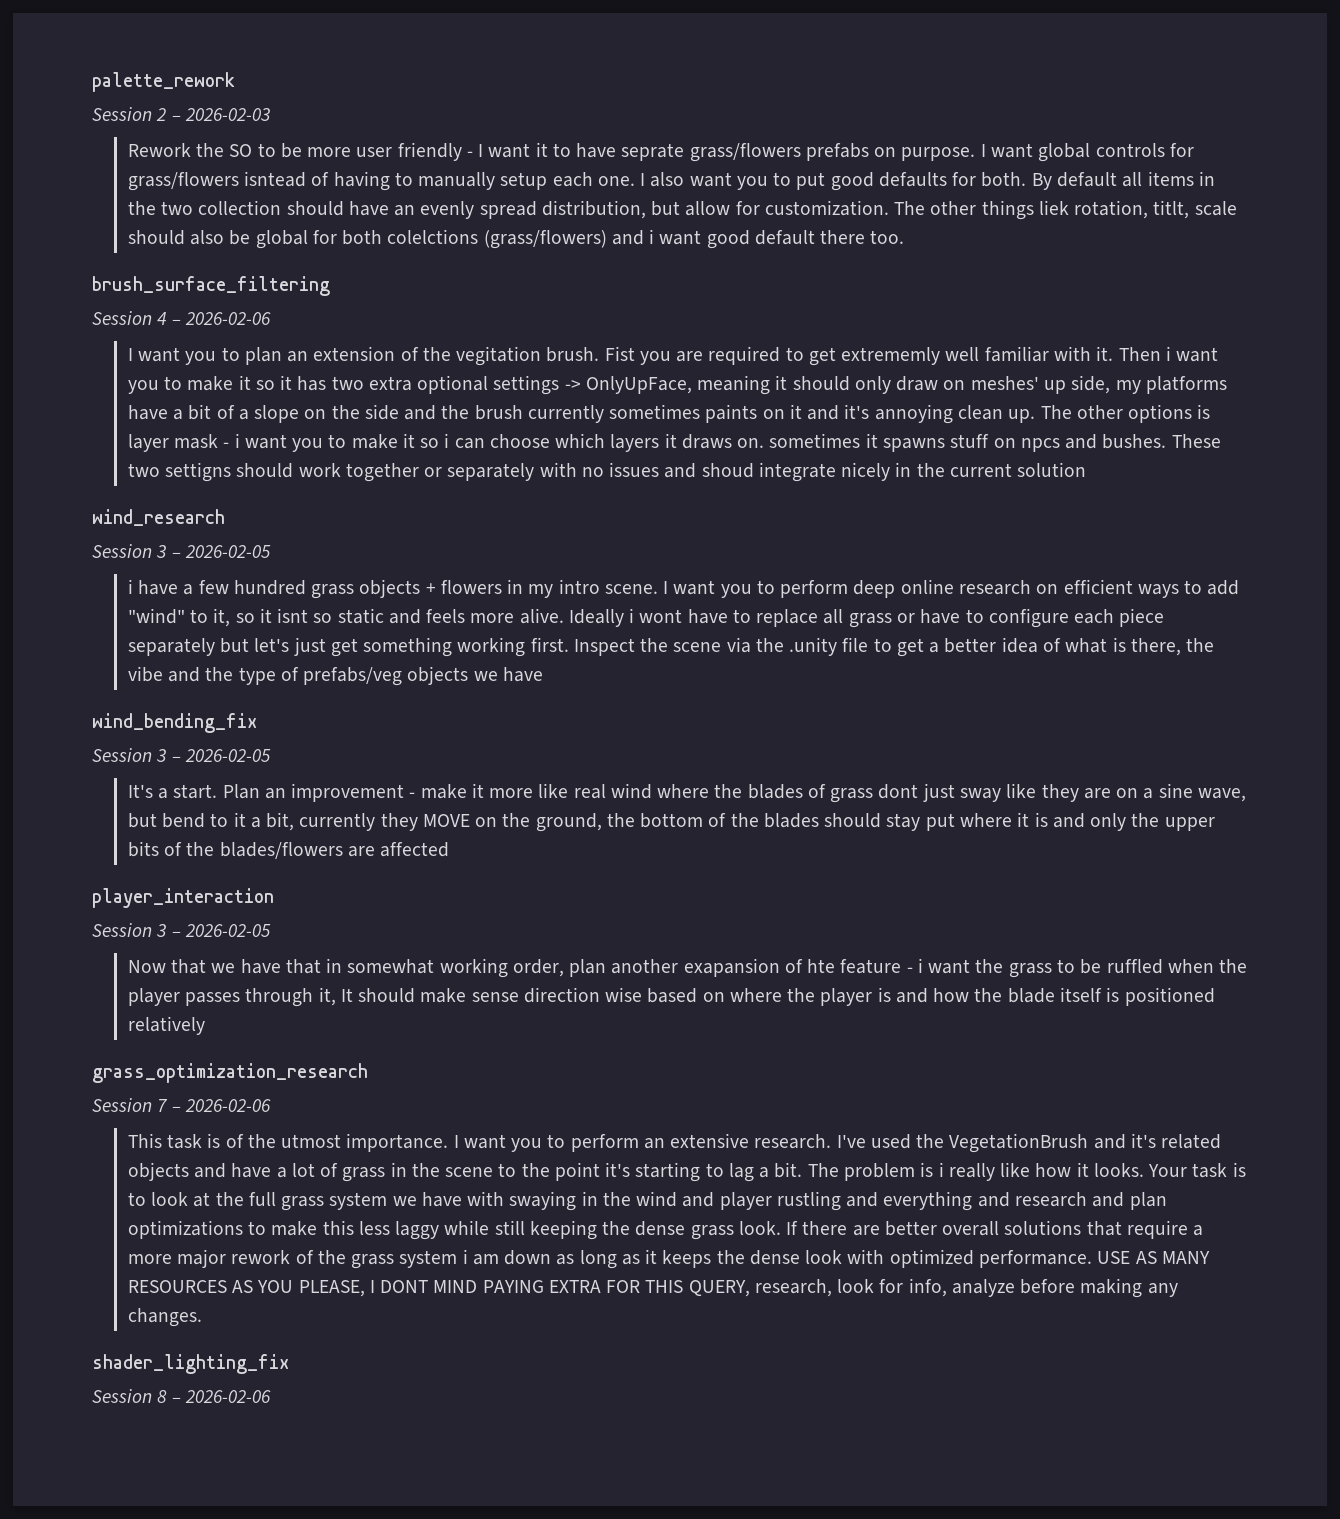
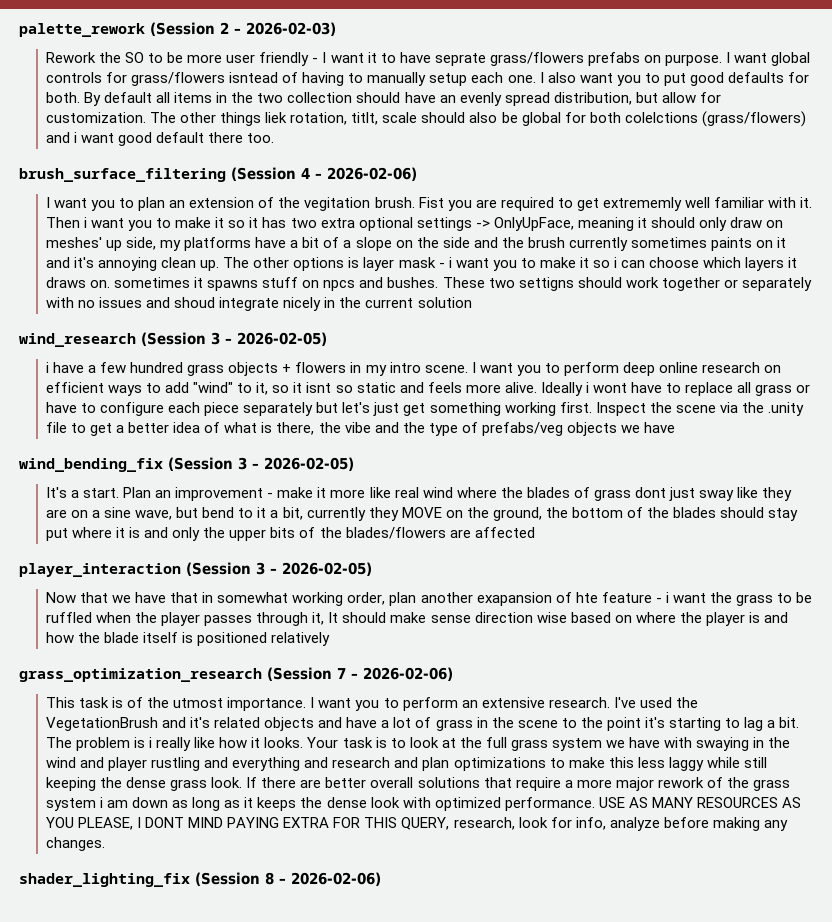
[92,107,152,121] // Session -> [150,22,215,36] (Session
[184,108,270,121] 2026-02-03 -> [246,22,336,36] 2026-02-03)
[92,311,152,325] // Session -> [231,167,296,181] (Session
[184,312,271,325] 2026-02-06 -> [327,167,417,181] 2026-02-06)
[92,544,271,558] // Session 3 – 2026-02-05 -> [141,332,327,346] (Session 3 – 2026-02-05)
[92,748,271,762] // Session 3 – 2026-02-05 -> [168,457,354,471] (Session 3 – 2026-02-05)
[92,923,271,937] // Session 3 – 2026-02-05 -> [186,562,372,576] (Session 3 – 2026-02-05)
[92,1098,152,1112] // Session -> [267,667,332,681] (Session
[184,1099,271,1112] 2026-02-06 -> [363,667,453,681] 2026-02-06)
[92,1389,152,1403] // Session -> [195,872,260,886] (Session
[184,1390,271,1403] 2026-02-06 -> [291,872,381,886] 2026-02-06)

